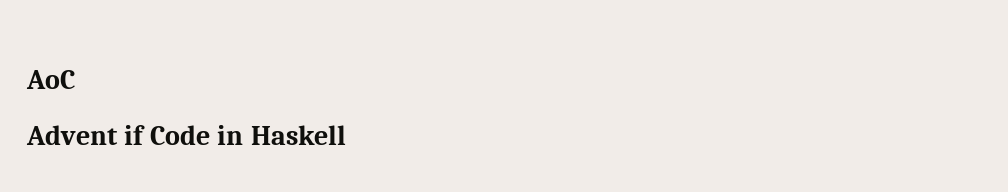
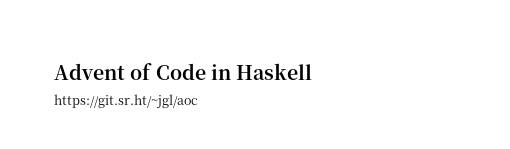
[26,70,75,89] [26,125,146,145] AoC // Advent if -> [54,63,153,80] Advent of
(346, 135) none -> [54,94,198,109] // https://git.sr.ht/~jgl/aoc

